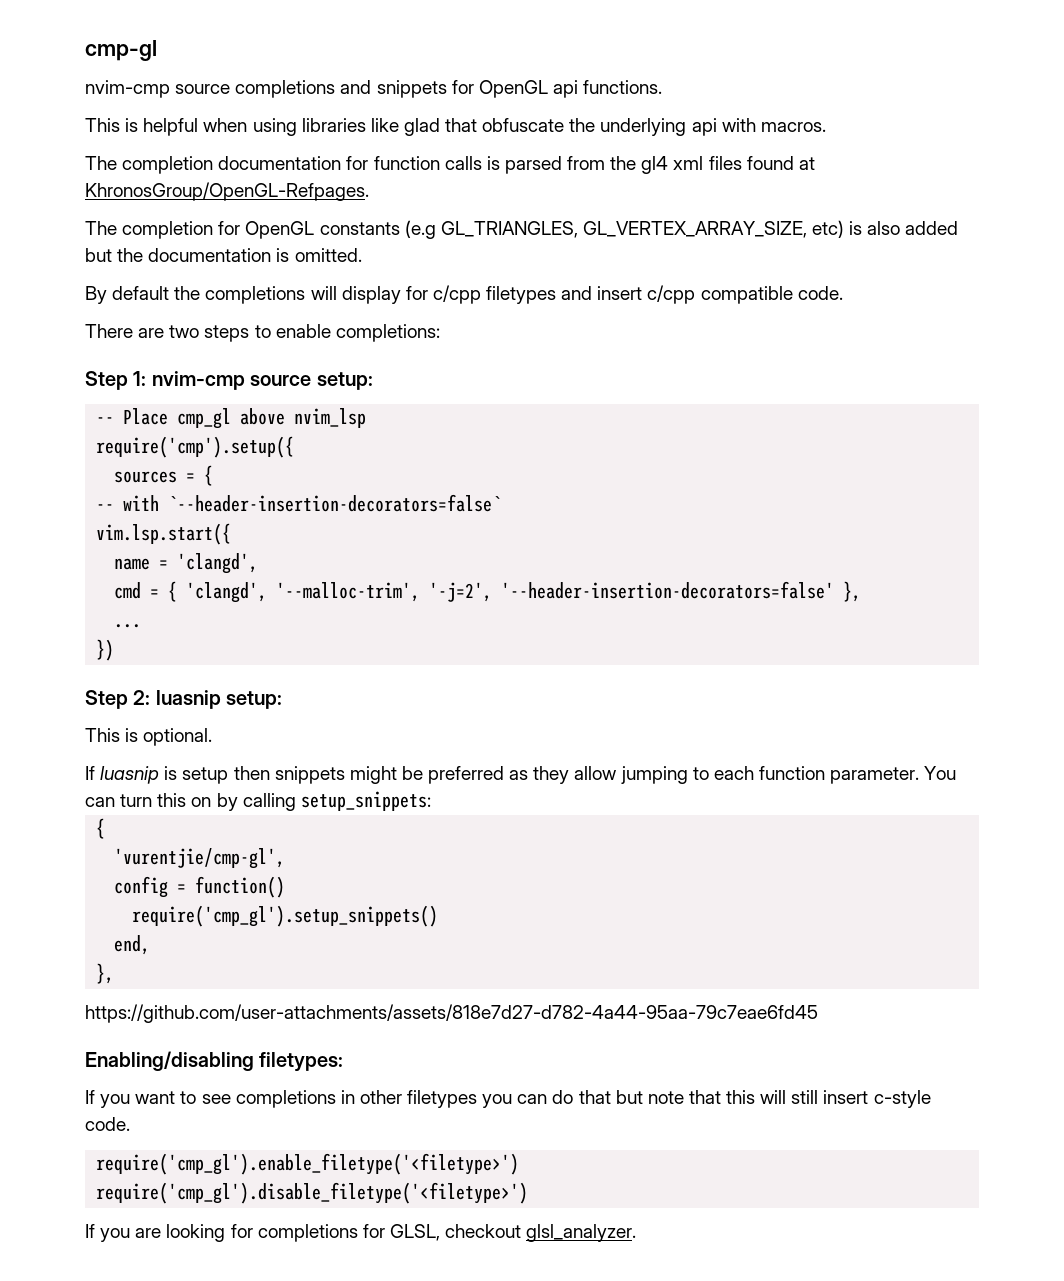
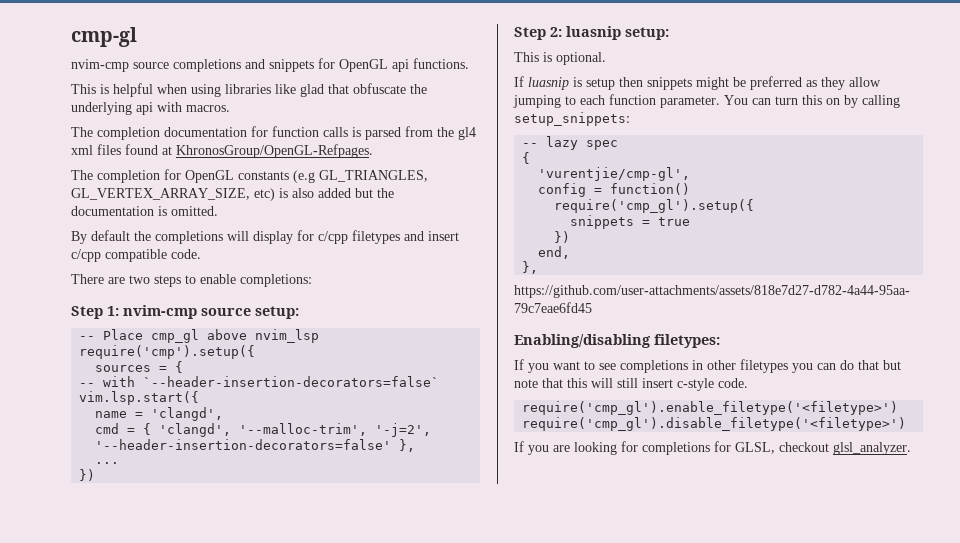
(431, 801) none -> [522,136,619,150] // -- lazy spec
[132,905,439,927] require('cmp_gl').setup_snippets() -> [554,199,755,213] [570,215,691,229] [554,231,571,243] require('cmp_gl').setup({ // snippets = true // })

